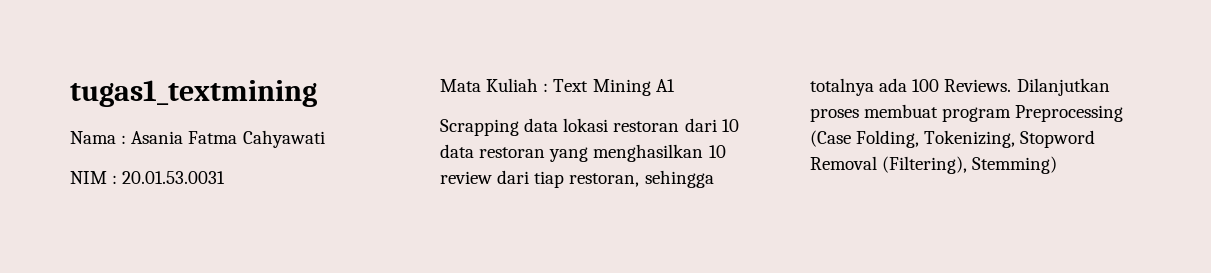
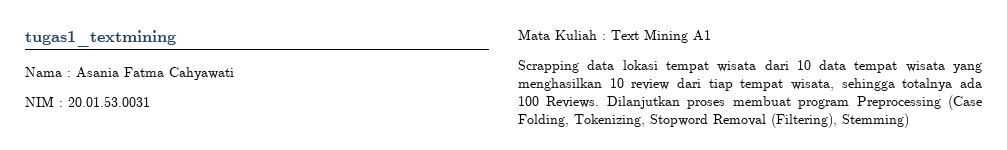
[613,121,680,132] restoran -> [665,61,757,73] tempat wisata
[479,147,546,158] restoran -> [854,61,945,73] tempat wisata
[569,173,640,187] restoran, -> [740,79,834,91] tempat wisata,

